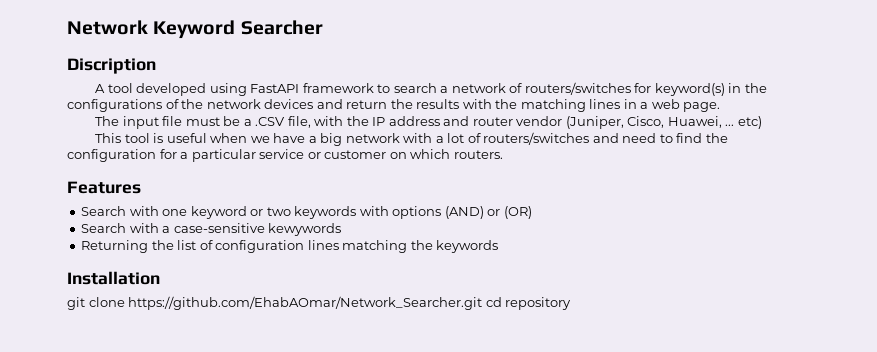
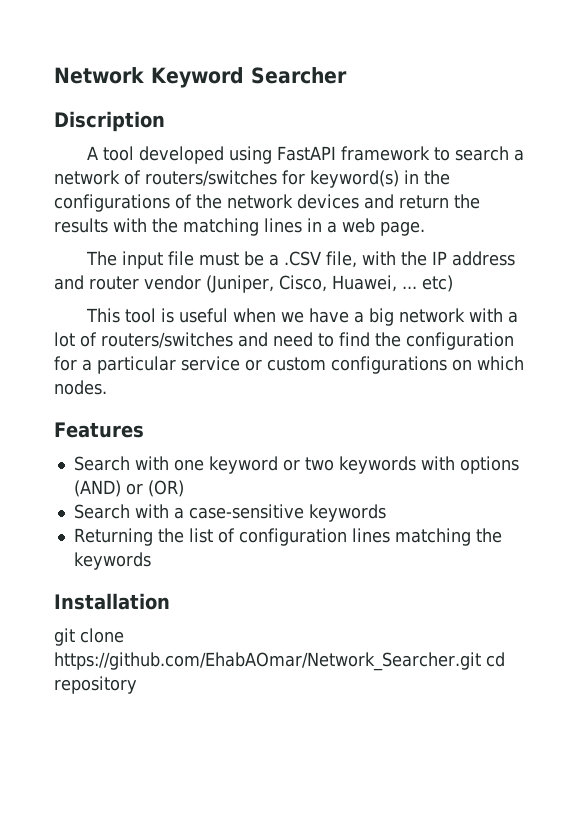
[324,150,387,159] customer -> [267,356,447,374] custom configurations
[453,150,503,159] routers. -> [54,380,107,395] nodes.
[268,223,342,236] kewywords -> [308,504,386,522] keywords

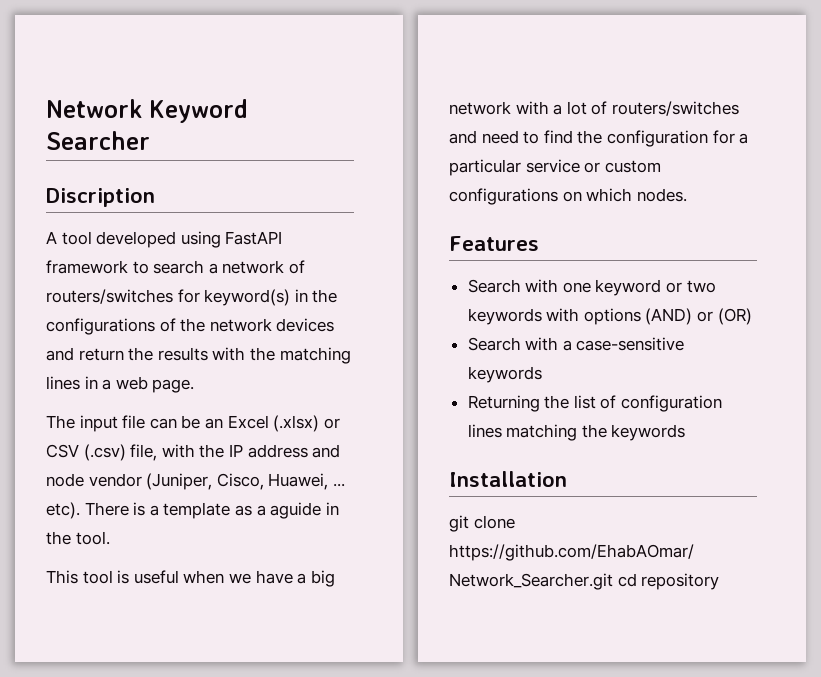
[198,251,321,266] must be a .CSV -> [149,415,340,432] [46,444,126,461] can be an Excel (.xlsx) or CSV (.csv)
[89,276,139,290] router -> [46,473,84,487] node
[422,275,453,292] etc) -> [46,502,339,519] [46,531,110,545] etc). There is a template as a aguide in the tool.

